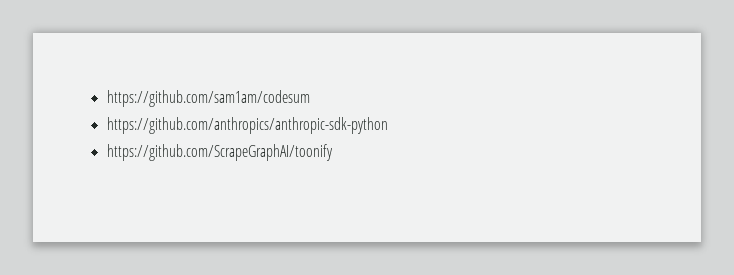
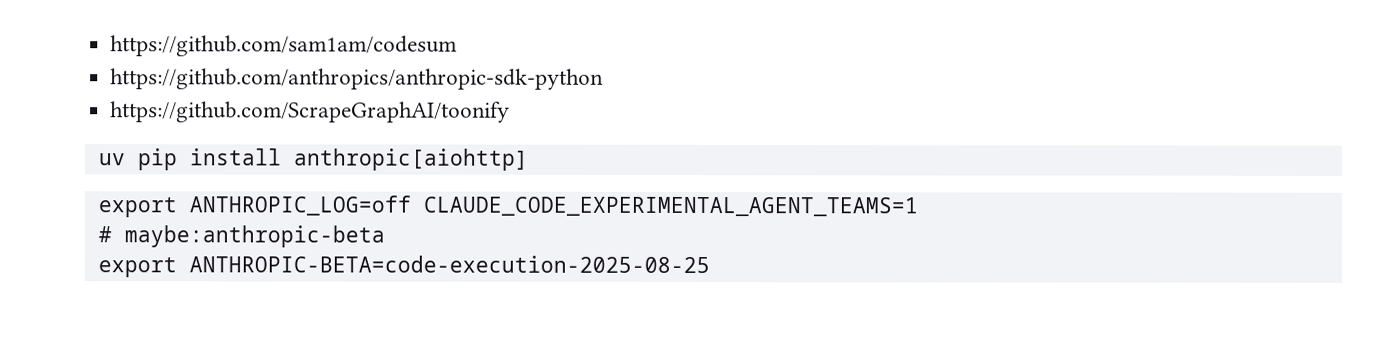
(333, 152) none -> [98,148,529,171] [97,195,918,218] [97,225,385,248] [97,255,710,278] // uv pip install anthropic[aiohttp] // export ANTHROPIC_LOG=off CLAUDE_CODE_EXPERIMENTAL_AGENT_TEAMS=1 // # maybe:anthropic-beta // export ANTHROPIC-BETA=code-execution-2025-08-25

